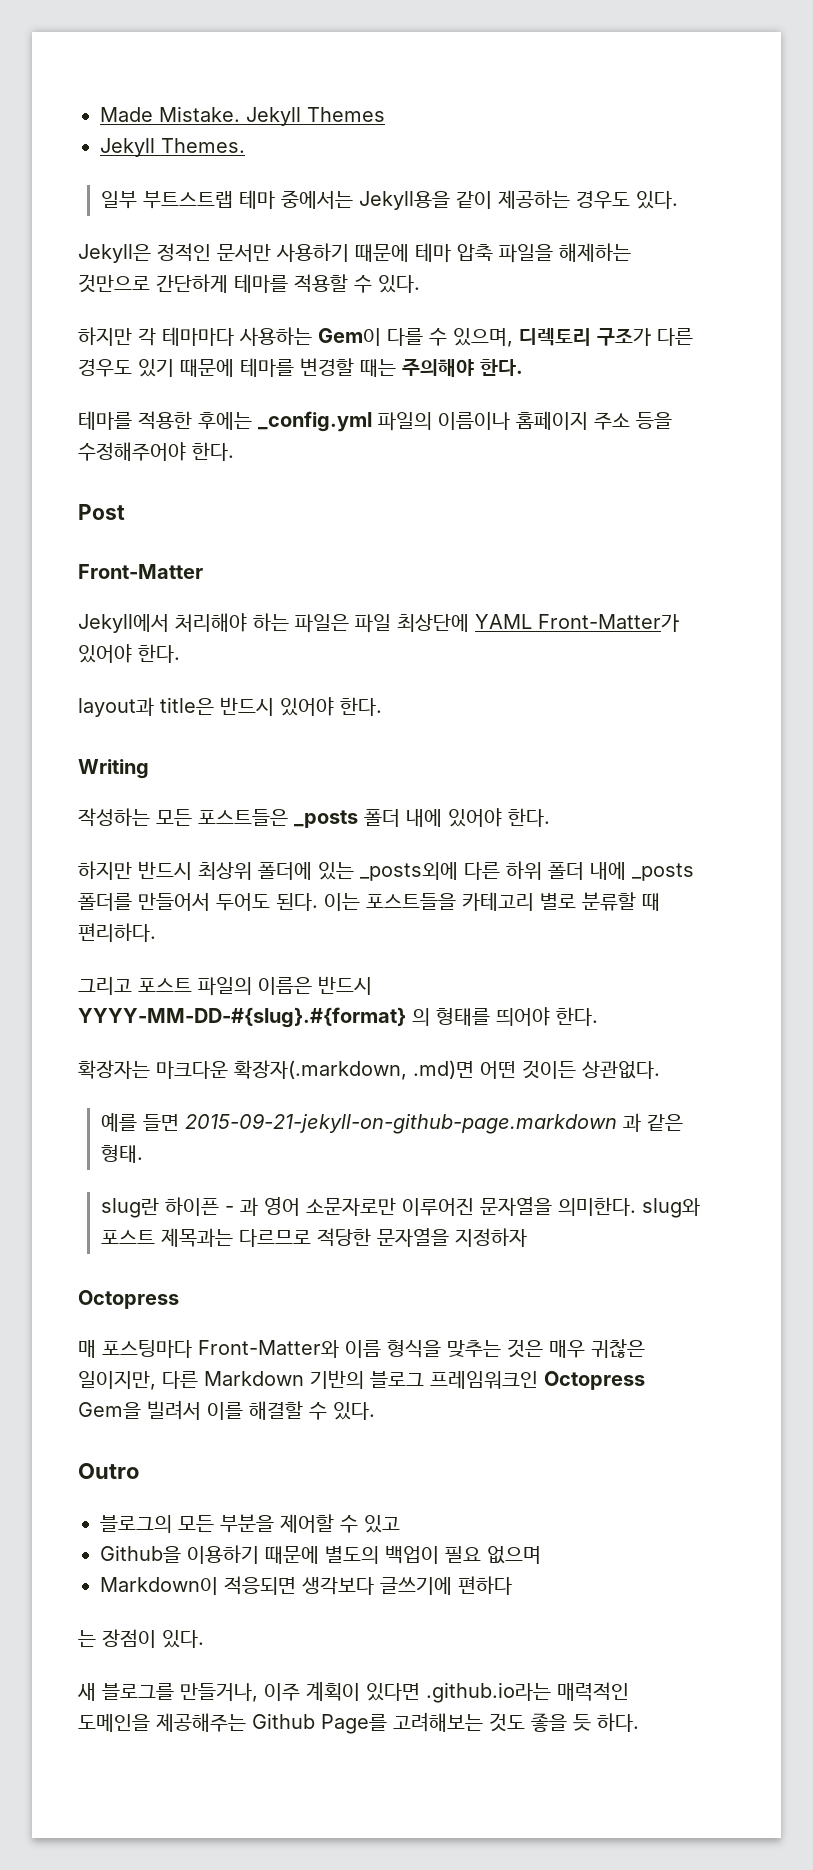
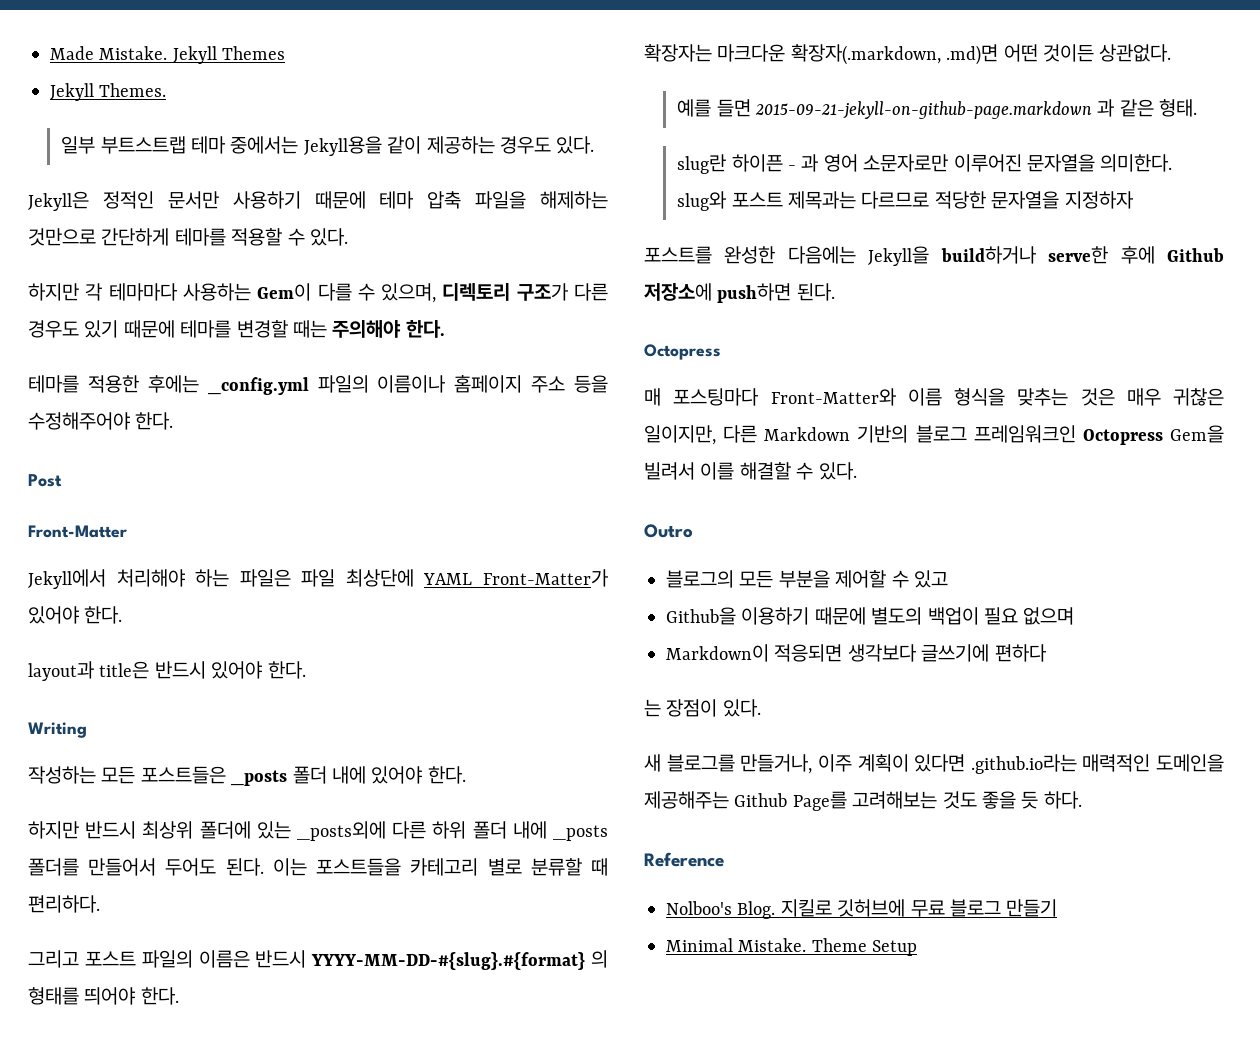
(527, 1237) none -> [644,246,1224,266] [644,283,835,303] // 포스트를 완성한 다음에는 Jekyll을 build하거나 serve한 후에 Github 저장소에 push하면 된다.
(639, 1722) none -> [644,852,724,867] [666,899,1058,919] [666,938,918,956] // Reference // Nolboo's Blog. 지킬로 깃허브에 무료 블로그 만들기 // Minimal Mistake. Theme Setup

